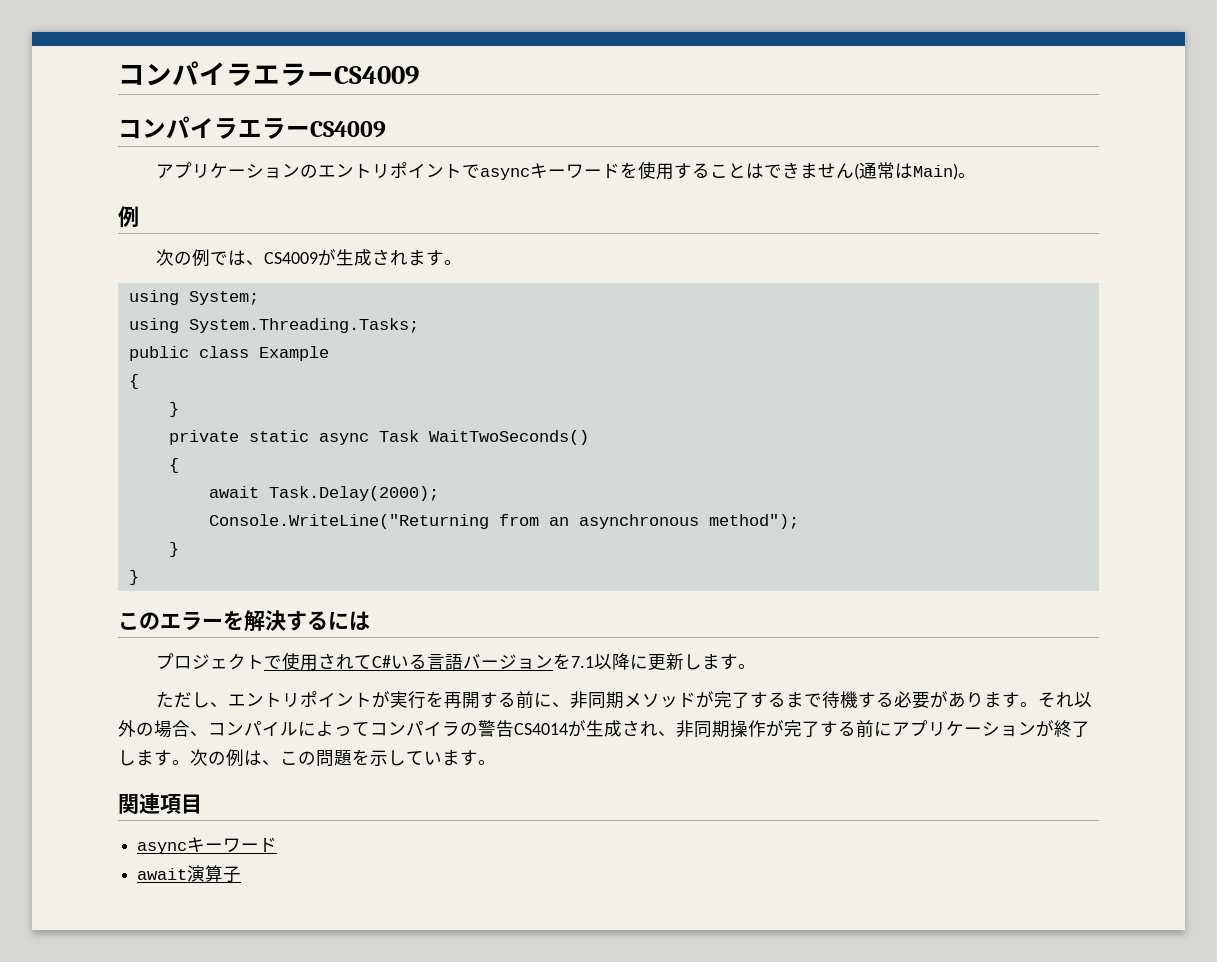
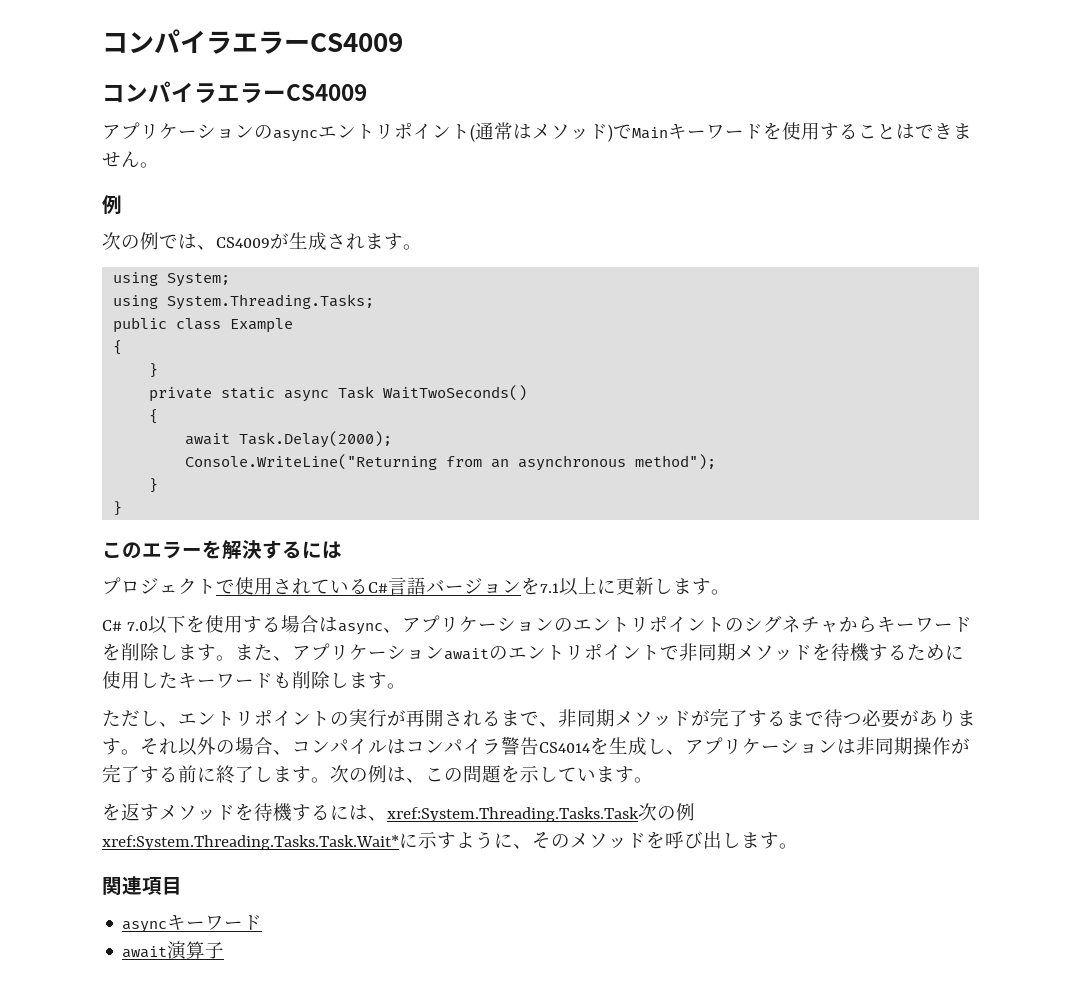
[317,162,530,180] エントリポイントでasync -> [273,122,668,142] asyncエントリポイント(通常はメソッド)でMain
[853,162,958,180] (通常はMain) -> (140, 159) none
[371,654,427,669] C#いる -> [330,579,388,594] いるC#
[611,653,630,670] 降 -> [578,577,597,594] 上
(756, 666) none -> [102,615,972,635] [102,643,964,662] [102,671,406,689] // C# 7.0以下を使用する場合はasync、アプリケーションのエントリポイントのシグネチャからキーワードを削除します。また、アプリケーションawaitのエントリポイントで非同期メソッドを待機するために使用したキーワードも削除します。
[371,691,552,709] が実行を再開する前に -> [330,709,539,727] の実行が再開されるまで
[839,691,894,708] 機する -> [843,713,862,725] つ
[298,721,478,737] によってコンパイラの -> [387,738,501,755] はコンパイラ
[568,720,676,737] が生成され、 -> [590,737,856,756] を生成し、アプリケーションは
[892,720,1054,737] アプリケーションが -> (216, 774) none
(496, 762) none -> [102,803,695,822] [102,831,798,850] // を返すメソッドを待機するには、xref:System.Threading.Tasks.Task次の例xref:System.Threading.Tasks.Task.Wait*に示すように、そのメソッドを呼び出します。

